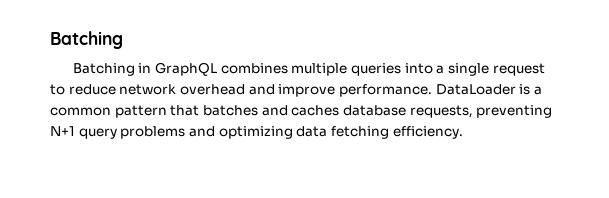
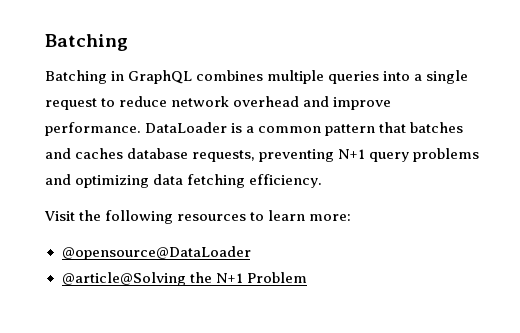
(463, 132) none -> [44,210,352,224] [61,246,251,260] [61,272,307,286] // Visit the following resources to learn more: // @opensource@DataLoader // @article@Solving the N+1 Problem

